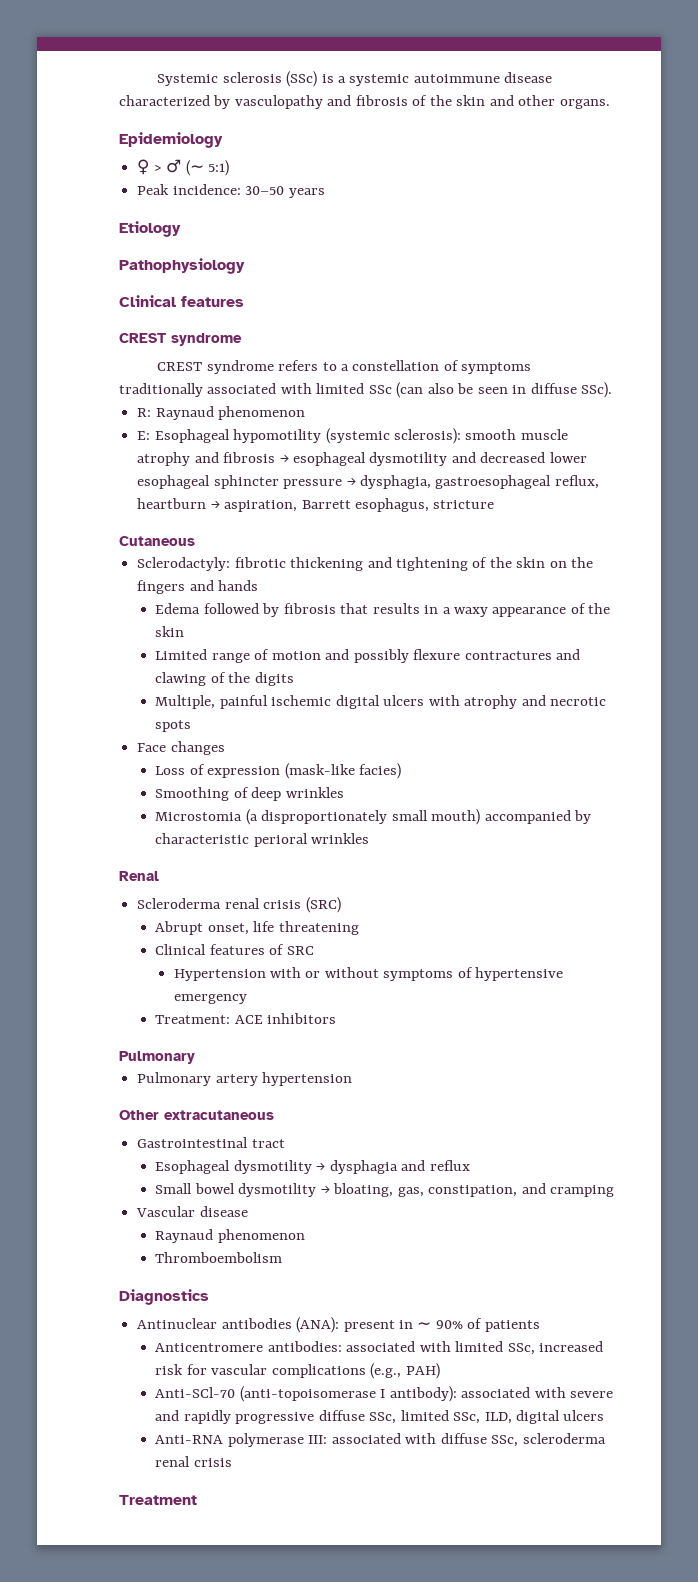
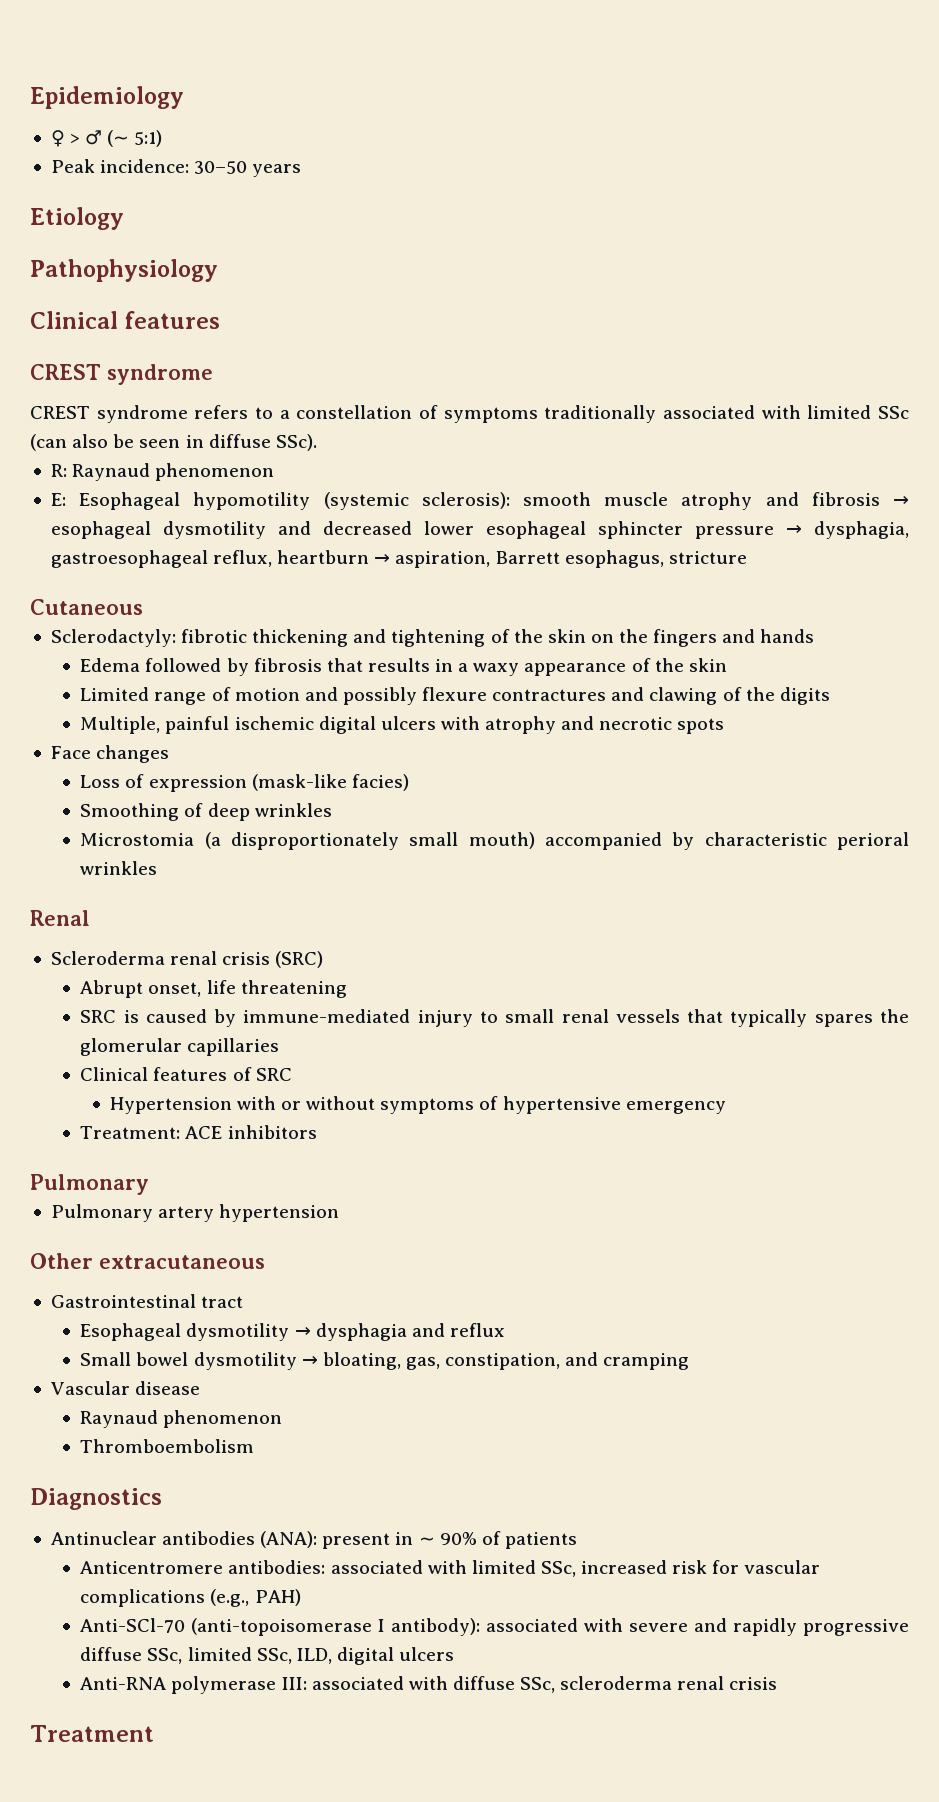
[157,71,553,87] [119,95,610,109] Systemic sclerosis (SSc) is a systemic autoimmune disease characterized by vasculopathy and fibrosis of the skin and other organs. // -> (30, 97) none
(359, 928) none -> [80,1009,909,1027] [80,1038,280,1056] // SRC is caused by immune-mediated injury to small renal vessels that typically spares the glomerular capillaries

